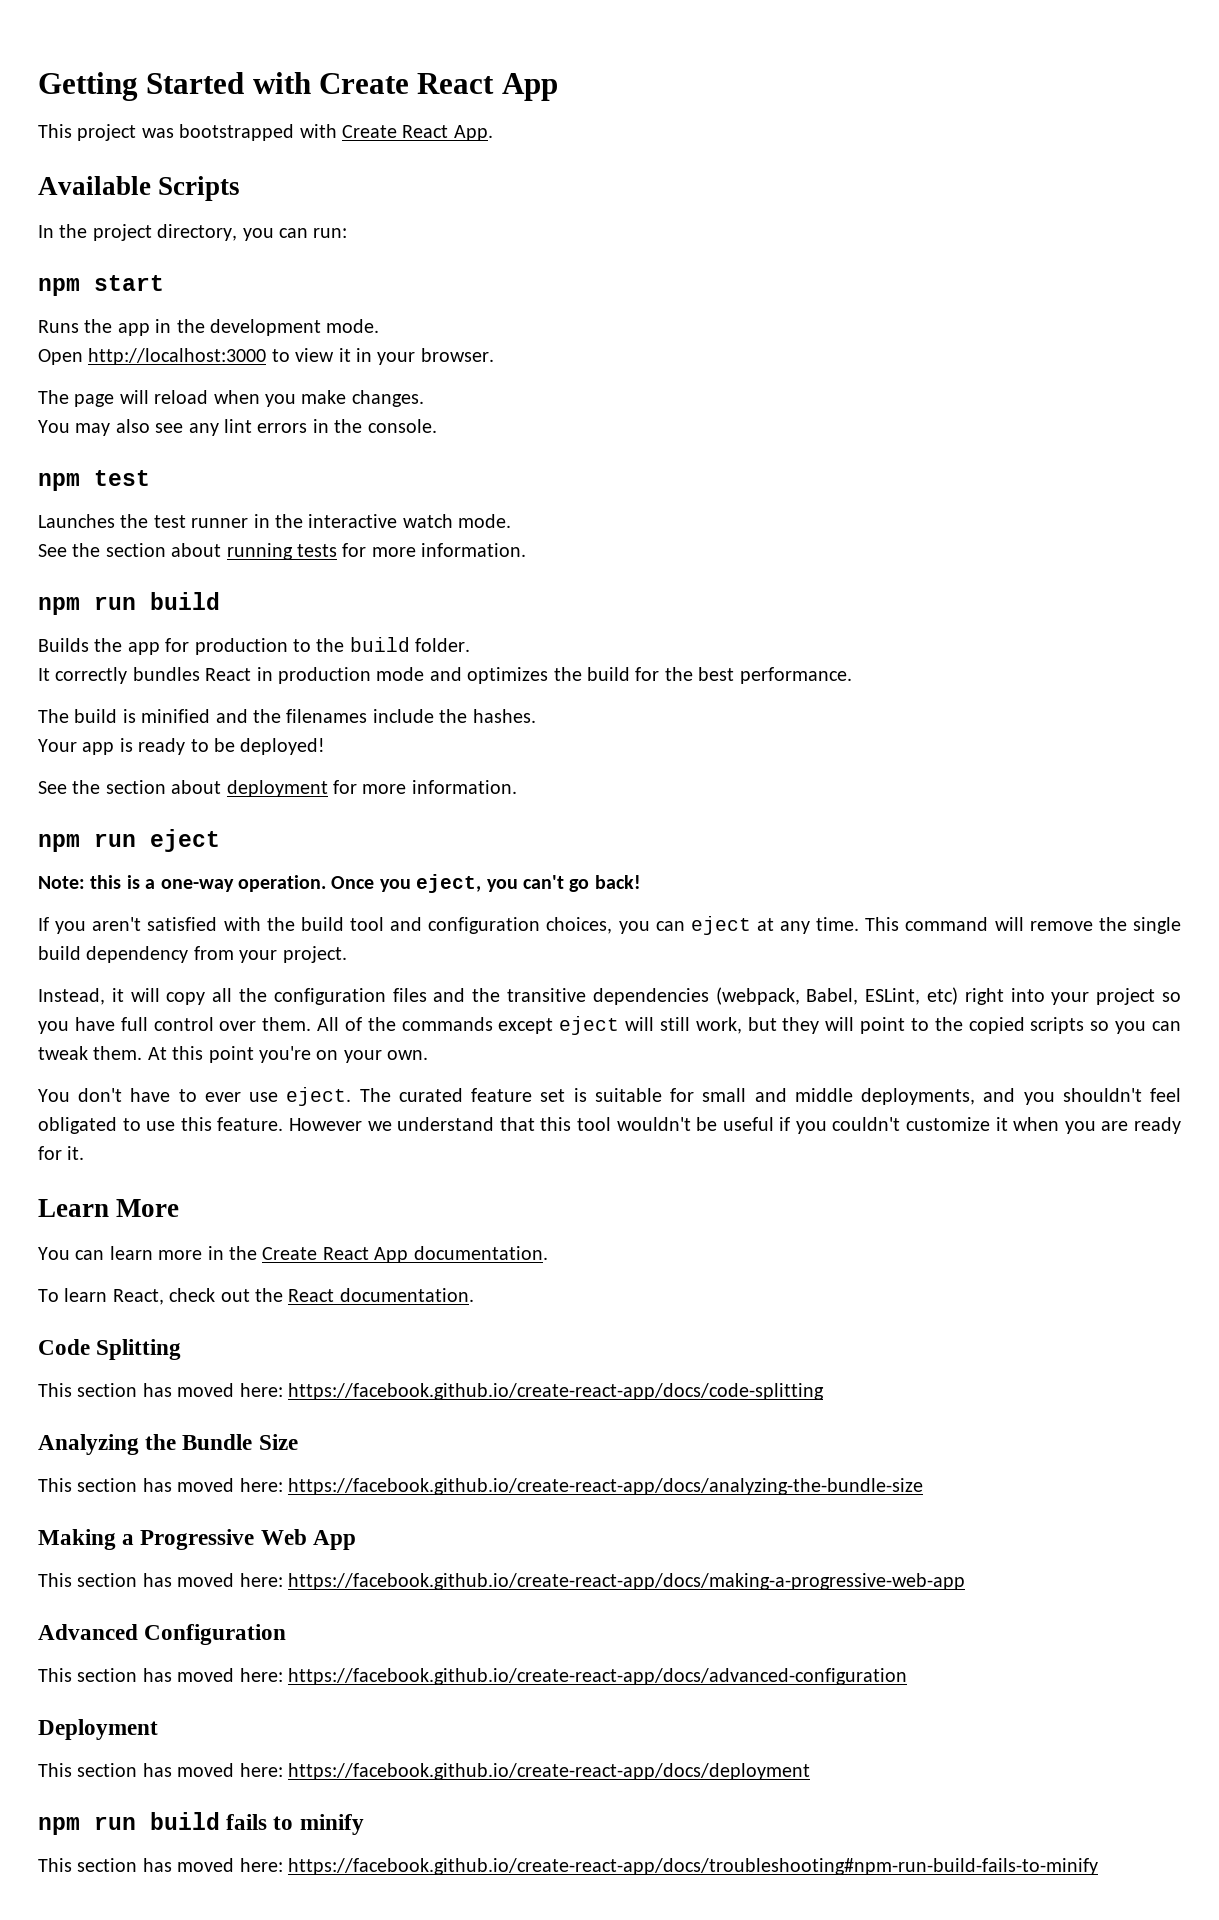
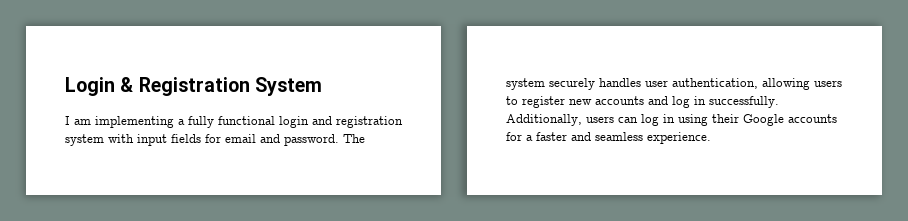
[38,72,558,101] [38,124,493,141] [38,176,241,201] [38,224,348,241] [38,275,164,296] [38,319,380,336] [38,348,494,365] [38,390,424,407] [38,419,437,436] [38,470,150,491] [38,514,512,528] [38,543,527,560] [38,592,220,615] [38,637,471,655] [38,667,852,684] [38,709,536,723] [38,738,326,755] [38,780,517,797] [38,829,220,852] [38,874,641,893] [38,916,1181,935] [38,946,347,963] [38,987,1181,1005] [38,1016,1181,1035] [38,1046,429,1063] [38,1087,1181,1106] [38,1117,1182,1134] [38,1146,85,1160] [38,1199,180,1217] [38,1246,548,1263] [38,1288,474,1305] [38,1339,182,1360] [38,1383,824,1400] [38,1434,298,1455] [38,1478,923,1495] [38,1529,356,1550] [38,1573,965,1590] [38,1624,287,1645] [38,1668,907,1685] [38,1719,158,1740] [38,1763,810,1780] [38,1812,364,1835] [38,1858,1098,1875] Getting Started with Create React App // This project was bootstrapped with Create React App. // Available Scripts // In the project directory, you can run: // npm start // Runs the app in the development mode. // Open http://localhost:3000 to view it in your browser. // The page will reload when you make changes. // You may also see any lint errors in the console. // npm test // Launches the test runner in the interactive watch mode. // See the section about running tests for more information. // npm run build // Builds the app for production to the build folder. // It correctly bundles React in production mode and optimizes the build for the best performance. // The build is minified and the filenames include the hashes. // Your app is ready to be deployed! // See the section about deployment for more information. // npm run eject // Note: this is a one-way operation. Once you eject, you can't go back! // If you aren't satisfied with the build tool and configuration choices, you can eject at any time. This command will remove the single build dependency from your project. // Instead, it will copy all the configuration files and the transitive dependencies (webpack, Babel, ESLint, etc) right into your project so you have full control over them. All of the commands except eject will still work, but they will point to the copied scripts so you can tweak them. At this point you're on your own. // You don't have to ever use eject. The curated feature set is suitable for small and middle deployments, and you shouldn't feel obligated to use this feature. However we understand that this tool wouldn't be useful if you couldn't customize it when you are ready for it. // Learn More // You can learn more in the Create React App documentation. // To learn React, check out the React documentation. // Code Splitting // This section has moved here: https://facebook.github.io/create-react-app/docs/code-splitting // Analyzing the Bundle Size // This section has moved here: https://facebook.github.io/create-react-app/docs/analyzing-the-bundle-size // Making a Progressive Web App // This section has moved here: https://facebook.github.io/create-react-app/docs/making-a-progressive-web-app // Advanced Configuration // This section has moved here: https://facebook.github.io/create-react-app/docs/advanced-configuration // Deployment // This section has moved here: https://facebook.github.io/create-react-app/docs/deployment // npm run build fails to minify // This section has moved here: https://facebook.github.io/create-react-app/docs/troubleshooting#npm-run-build-fails-to-minify -> [65,77,322,96] [65,116,403,128] [65,134,365,146] [506,78,842,90] [506,96,779,108] [506,114,837,126] [506,132,711,144] Login & Registration System // I am implementing a fully functional login and registration system with input fields for email and password. The system securely handles user authentication, allowing users to register new accounts and log in successfully. Additionally, users can log in using their Google accounts for a faster and seamless experience.

